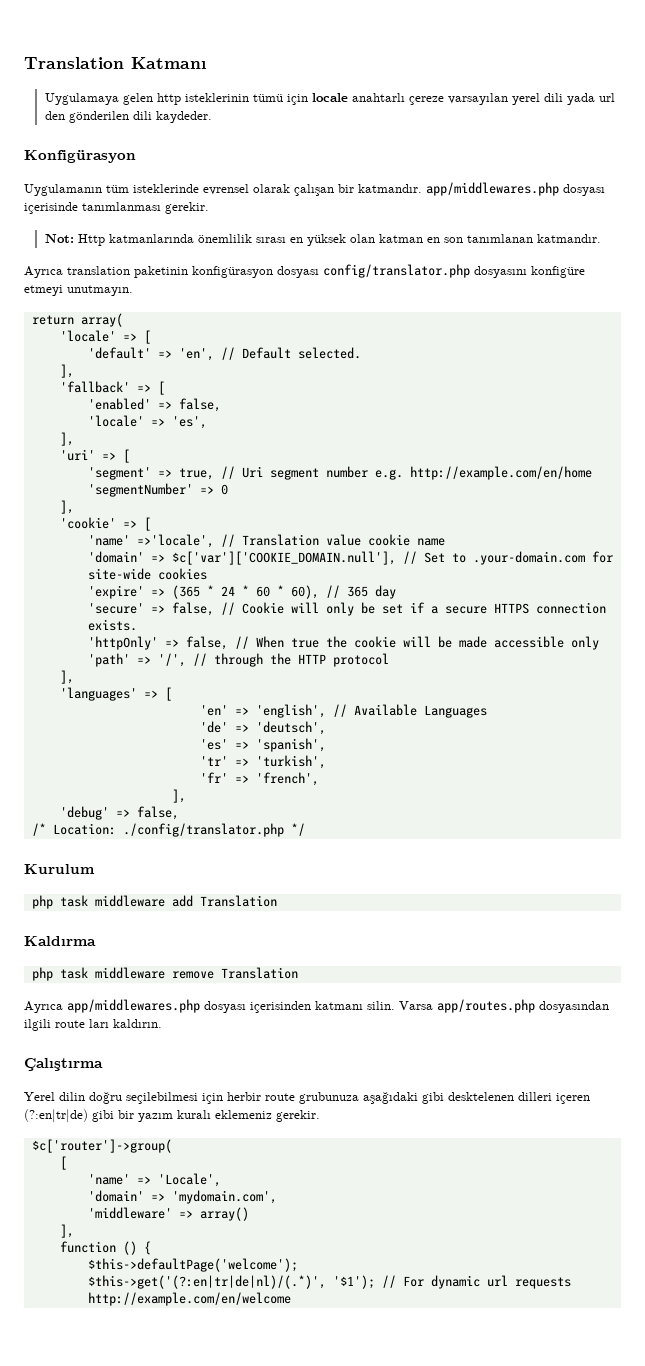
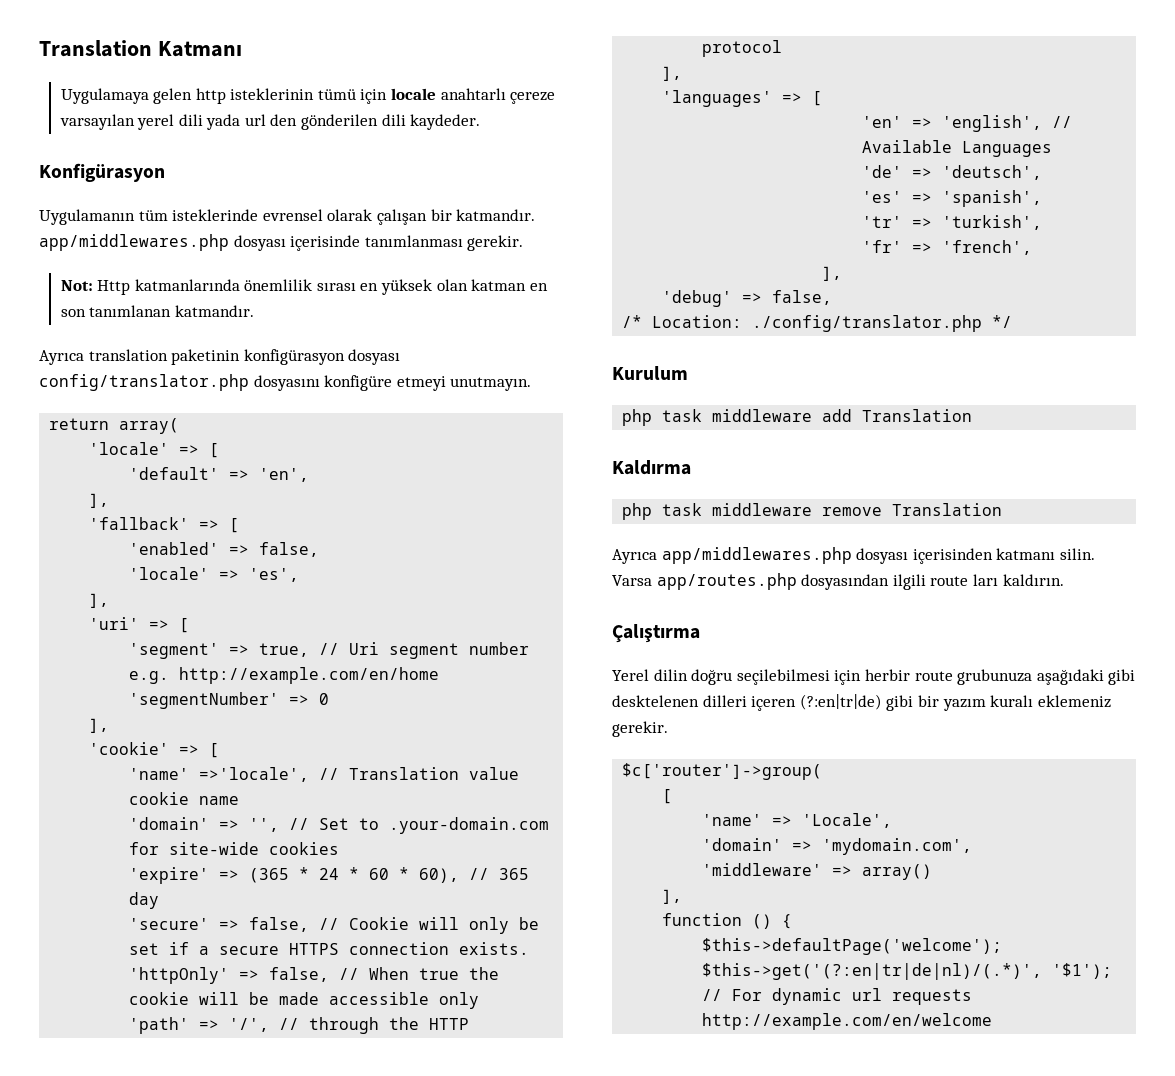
[220,347,361,360] // Default selected. -> (310, 475) none
[171,551,396,565] $c['var']['COOKIE_DOMAIN.null'], -> [249,818,280,832] '',

